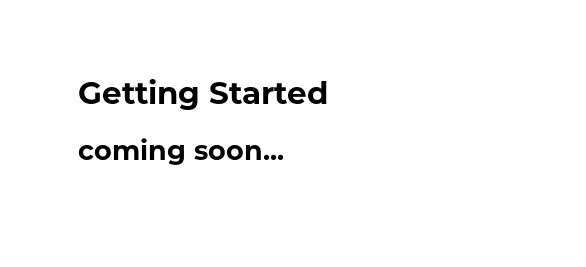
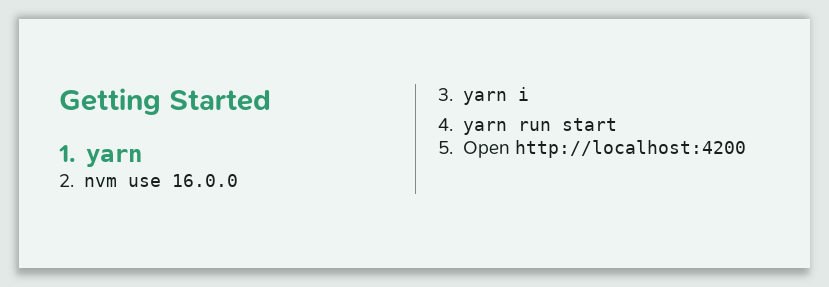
[78,138,284,165] coming soon... -> [58,145,142,167] [59,174,238,187] [438,87,529,105] [438,118,617,135] [438,140,746,158] 1. yarn // 2. nvm use 16.0.0 // 3. yarn i // 4. yarn run start // 5. Open http://localhost:4200

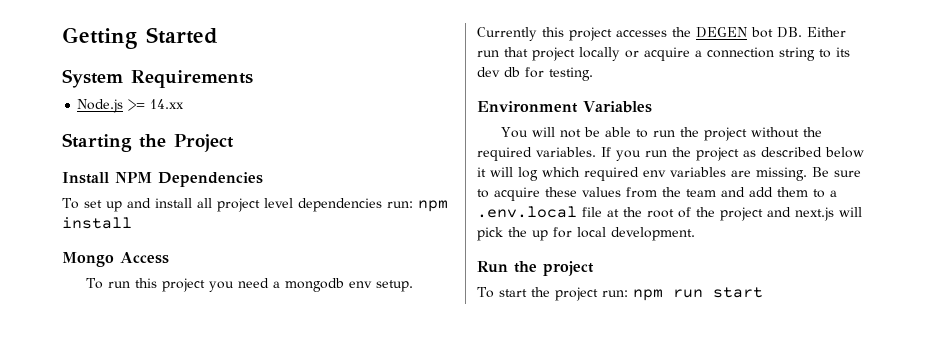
[58,145,142,167] [59,174,238,187] [438,87,529,105] [438,118,507,135] 1. yarn // 2. nvm use 16.0.0 // 3. yarn i // 4. yarn -> [62,69,253,88] [77,99,185,113] [62,133,234,152] [62,172,263,187] [62,198,448,212] [62,217,132,229] [62,252,169,267] [86,278,414,292] [477,27,846,41] [477,47,850,61] [477,67,593,81] [477,101,652,113] [501,127,823,141] [477,147,864,161] [477,167,861,181] [477,187,837,201] [477,206,862,221] [477,227,695,241] [477,261,594,276] [477,287,663,301] System Requirements // Node.js >= 14.xx // Starting the Project // Install NPM Dependencies // To set up and install all project level dependencies run: npm install // Mongo Access // To run this project you need a mongodb env setup. Currently this project accesses the DEGEN bot DB. Either run that project locally or acquire a connection string to its dev db for testing. // Environment Variables // You will not be able to run the project without the required variables. If you run the project as described below it will log which required env variables are missing. Be sure to acquire these values from the team and add them to a .env.local file at the root of the project and next.js will pick the up for local development. // Run the project // To start the project run: npm
[438,140,746,158] // 5. Open http://localhost:4200 -> (763, 292) none

